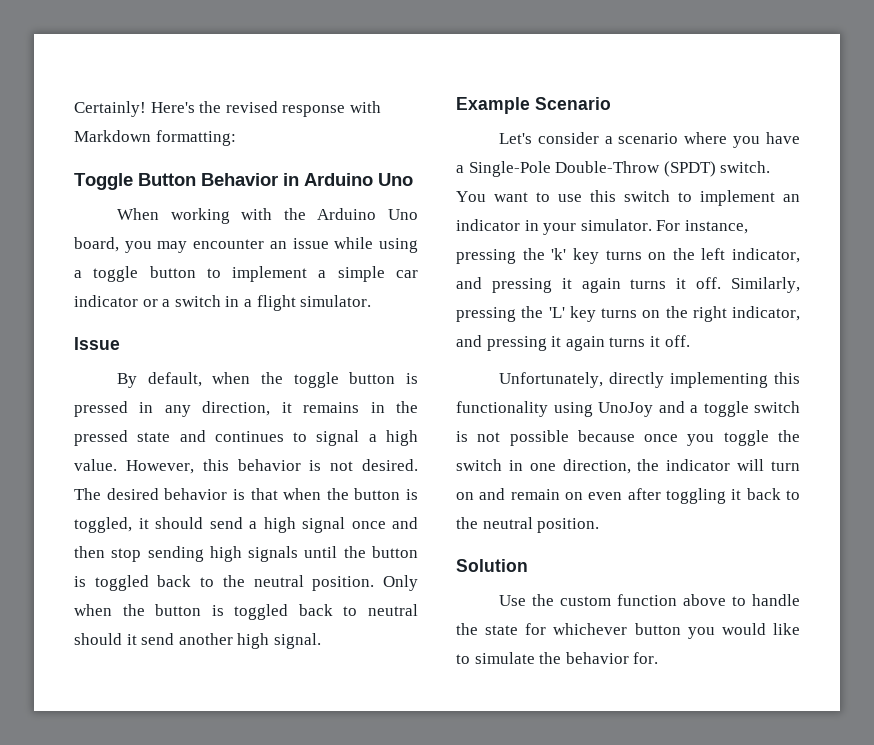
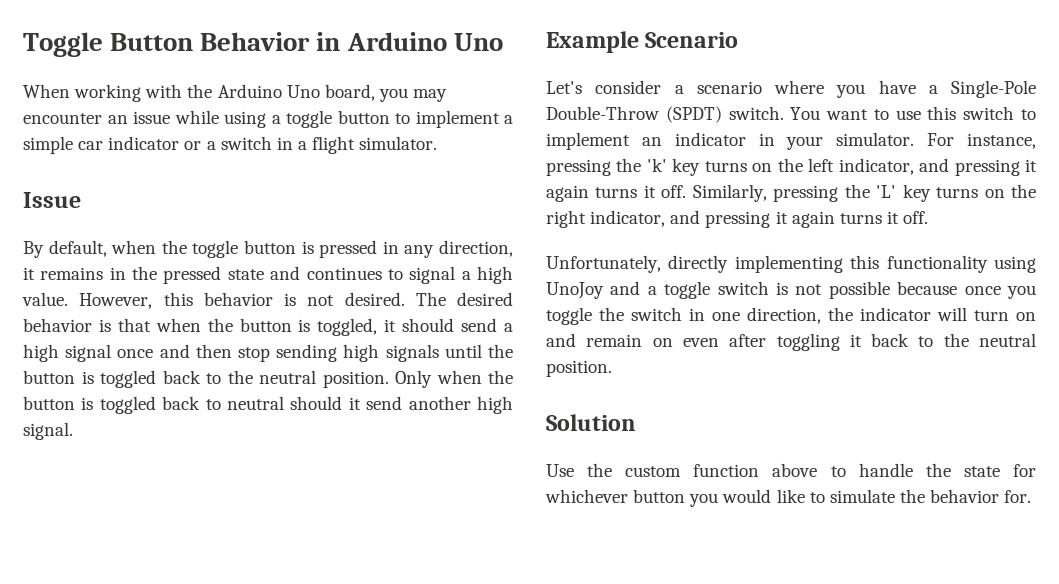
[74,101,381,117] [74,130,236,146] Certainly! Here's the revised response with Markdown formatting: // -> (23, 44) none

